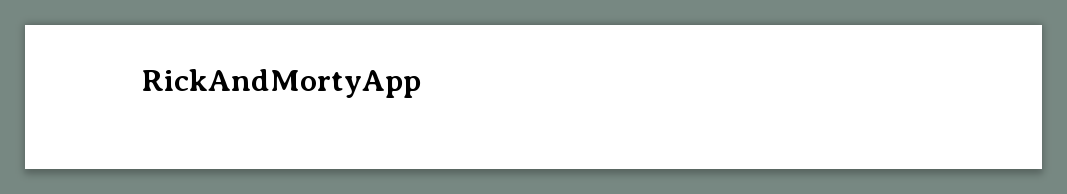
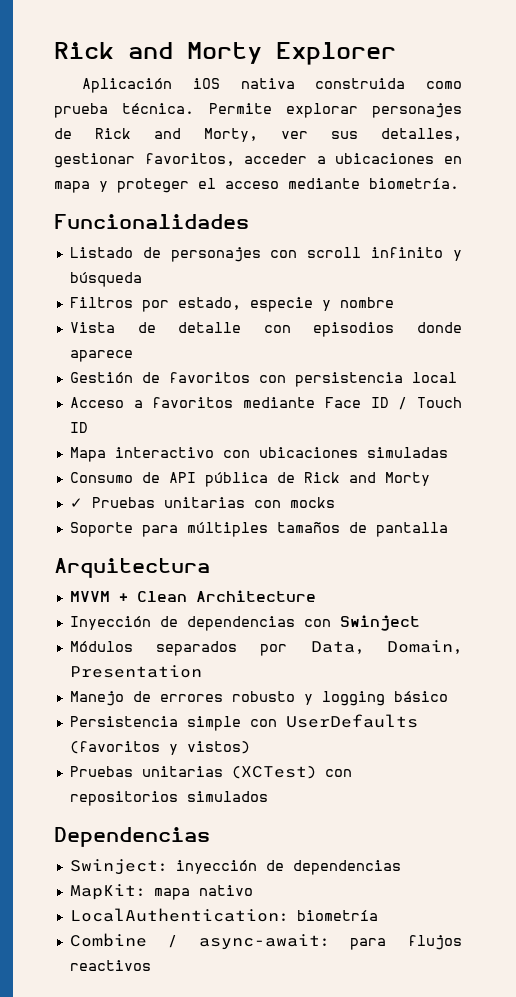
[142,69,421,98] RickAndMortyApp -> [54,42,396,65] [82,78,463,93] [54,103,462,118] [54,128,462,142] [54,153,463,168] [54,178,459,193] [54,214,249,229] [69,247,462,262] [69,272,142,287] [69,297,394,312] [69,322,463,337] [69,350,133,362] [69,372,457,387] [69,397,463,410] [69,422,88,433] [69,447,448,462] [69,472,430,487] [69,497,335,508] [69,522,448,537] [54,558,210,578] [69,590,316,602] [69,615,420,631] [69,640,462,656] [69,665,202,678] [69,691,448,706] [69,714,418,731] [69,741,250,755] [69,766,352,779] [69,791,268,806] [54,827,210,847] [69,859,401,875] [69,884,253,900] [69,908,378,922] [69,933,462,950] [69,960,151,971] Rick and Morty Explorer // Aplicación iOS nativa construida como prueba técnica. Permite explorar personajes de Rick and Morty, ver sus detalles, gestionar favoritos, acceder a ubicaciones en mapa y proteger el acceso mediante biometría. // Funcionalidades // Listado de personajes con scroll infinito y búsqueda // Filtros por estado, especie y nombre // Vista de detalle con episodios donde aparece // Gestión de favoritos con persistencia local // Acceso a favoritos mediante Face ID / Touch ID // Mapa interactivo con ubicaciones simuladas // Consumo de API pública de Rick and Morty // ✓ Pruebas unitarias con mocks // Soporte para múltiples tamaños de pantalla // Arquitectura // MVVM + Clean Architecture // Inyección de dependencias con Swinject // Módulos separados por Data, Domain, Presentation // Manejo de errores robusto y logging básico // Persistencia simple con UserDefaults (favoritos y vistos) // Pruebas unitarias (XCTest) con repositorios simulados // Dependencias // Swinject: inyección de dependencias // MapKit: mapa nativo // LocalAuthentication: biometría // Combine / async-await: para flujos reactivos

